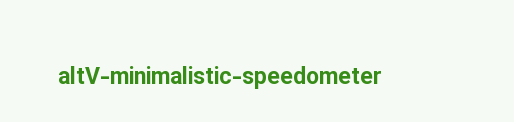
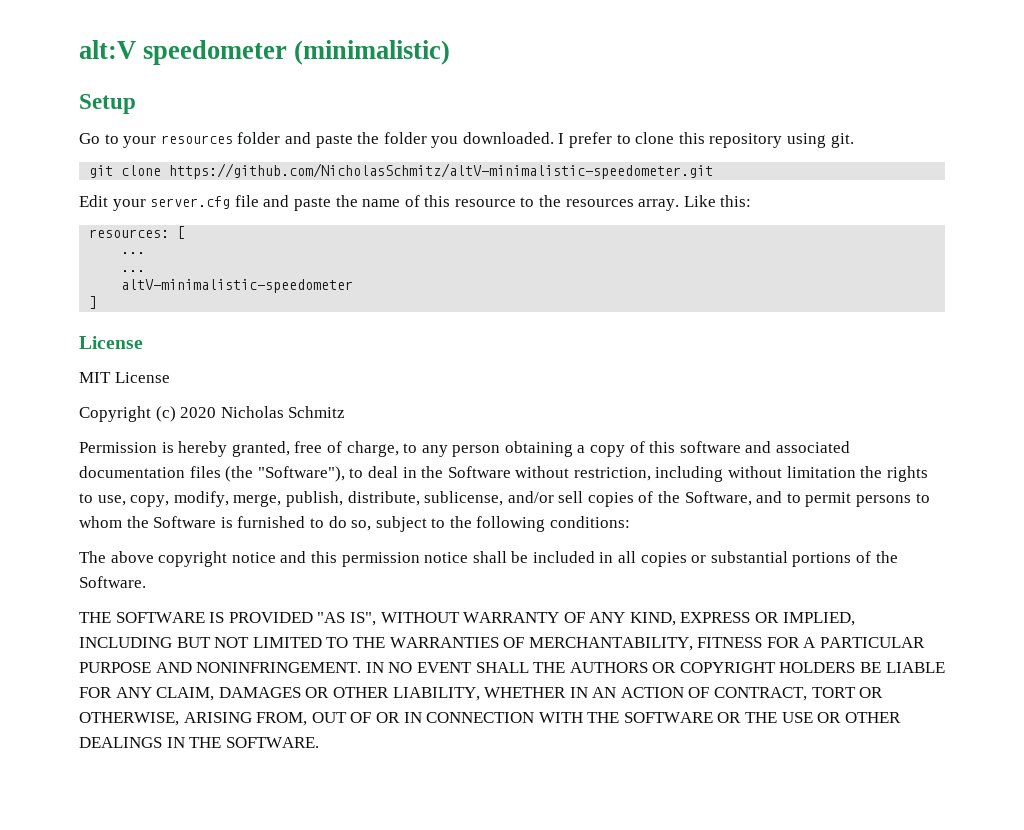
[58,66,382,89] altV-minimalistic-speedometer -> [79,40,451,65] [79,94,136,114] [79,132,854,148] [89,163,714,179] [79,195,752,211] [89,226,186,239] [121,252,146,254] [121,270,146,272] [121,279,354,293] [89,296,98,309] [79,336,143,349] [79,372,170,383] [79,406,346,422] [79,441,851,457] [79,466,928,482] [79,491,930,507] [79,516,631,532] [79,551,898,567] [79,576,146,588] [79,612,855,626] [79,637,926,651] [79,662,945,673] [79,687,884,701] [79,712,901,726] [79,737,319,748] alt:V speedometer (minimalistic) // Setup // Go to your resources folder and paste the folder you downloaded. I prefer to clone this repository using git. // git clone https://github.com/NicholasSchmitz/altV-minimalistic-speedometer.git // Edit your server.cfg file and paste the name of this resource to the resources array. Like this: // resources: [ // ... // ... // altV-minimalistic-speedometer // ] // License // MIT License // Copyright (c) 2020 Nicholas Schmitz // Permission is hereby granted, free of charge, to any person obtaining a copy of this software and associated documentation files (the "Software"), to deal in the Software without restriction, including without limitation the rights to use, copy, modify, merge, publish, distribute, sublicense, and/or sell copies of the Software, and to permit persons to whom the Software is furnished to do so, subject to the following conditions: // The above copyright notice and this permission notice shall be included in all copies or substantial portions of the Software. // THE SOFTWARE IS PROVIDED "AS IS", WITHOUT WARRANTY OF ANY KIND, EXPRESS OR IMPLIED, INCLUDING BUT NOT LIMITED TO THE WARRANTIES OF MERCHANTABILITY, FITNESS FOR A PARTICULAR PURPOSE AND NONINFRINGEMENT. IN NO EVENT SHALL THE AUTHORS OR COPYRIGHT HOLDERS BE LIABLE FOR ANY CLAIM, DAMAGES OR OTHER LIABILITY, WHETHER IN AN ACTION OF CONTRACT, TORT OR OTHERWISE, ARISING FROM, OUT OF OR IN CONNECTION WITH THE SOFTWARE OR THE USE OR OTHER DEALINGS IN THE SOFTWARE.

